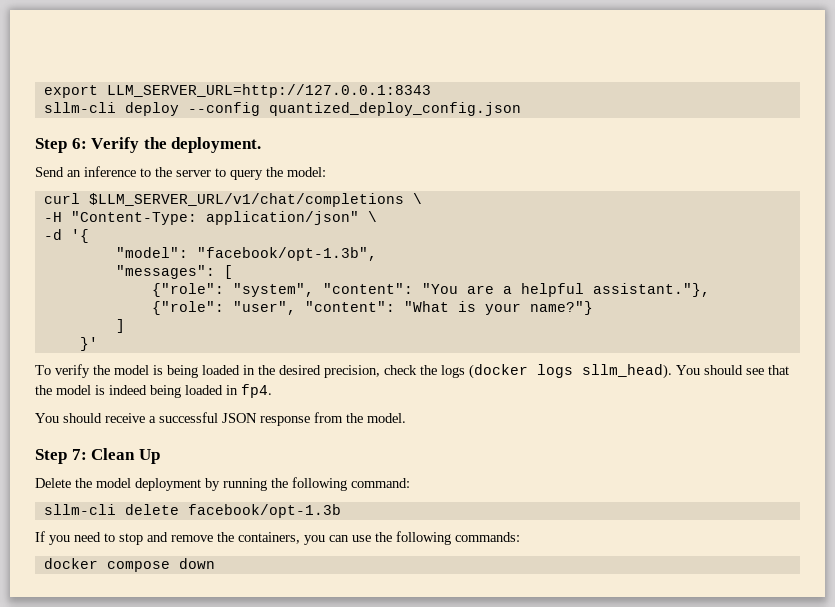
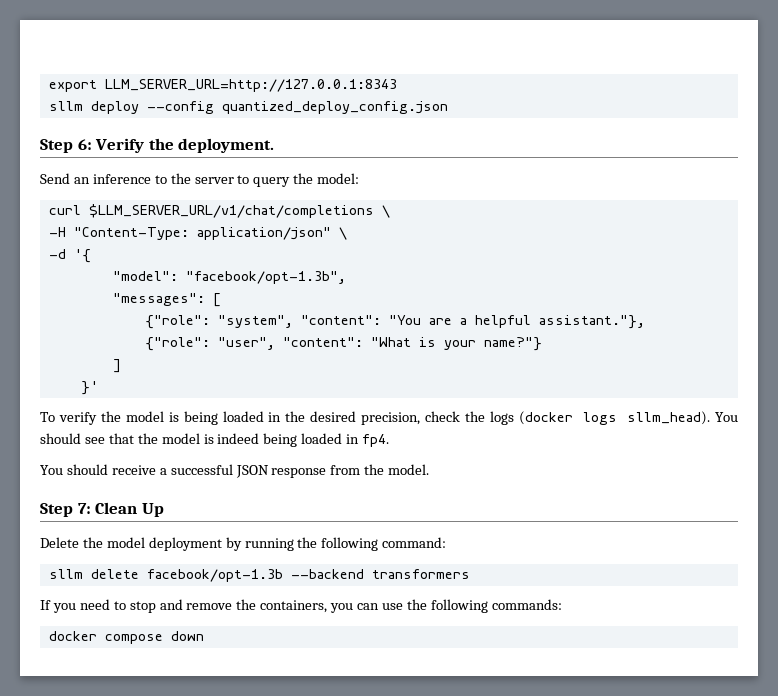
[43,102,116,113] sllm-cli -> [48,101,83,111] sllm
[43,504,116,515] sllm-cli -> [48,569,83,579] sllm
(341, 511) none -> [290,569,470,579] --backend transformers

